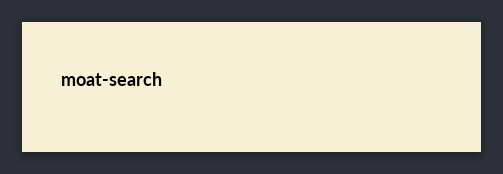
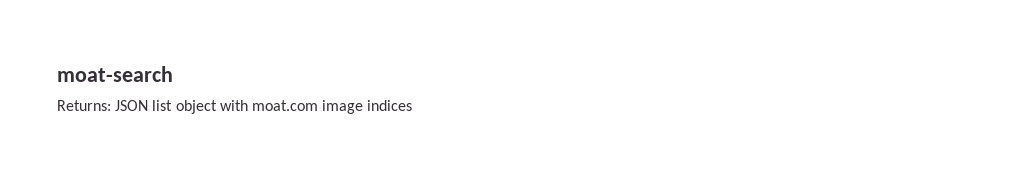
(162, 79) none -> [57,100,413,114] // Returns: JSON list object with moat.com image indices

